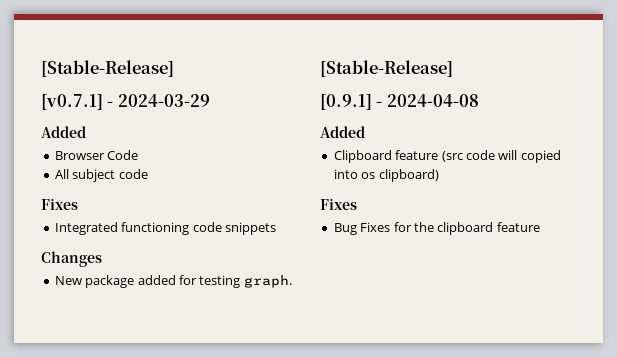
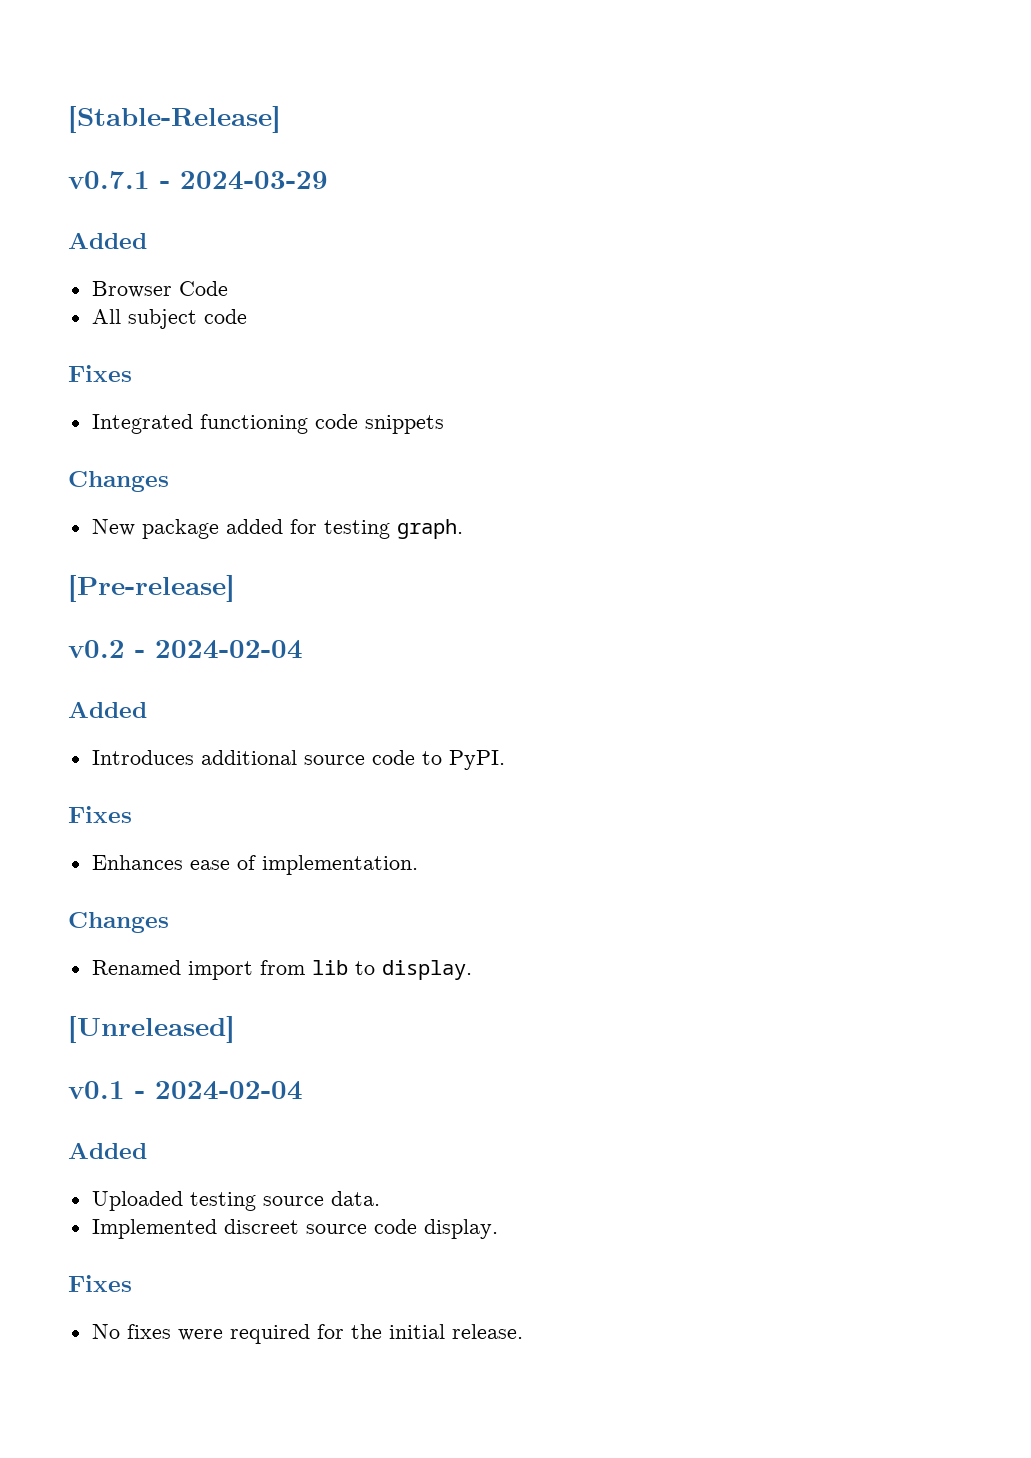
[41,60,174,77] [41,94,103,110] [Stable-Release] // [v0.7.1] -> [68,106,281,133] [68,171,150,189] [Stable-Release] // v0.7.1
[320,60,453,77] [320,94,479,110] [320,126,365,138] [333,150,561,163] [333,169,439,182] [320,198,357,210] [333,222,540,235] [Stable-Release] // [0.9.1] - 2024-04-08 // Added // Clipboard feature (src code will copied into os clipboard) // Fixes // Bug Fixes for the clipboard feature -> [68,575,235,602] [68,640,303,659] [68,701,147,718] [91,750,505,770] [68,806,132,823] [91,855,418,875] [68,912,169,933] [91,960,472,980] [68,1016,235,1043] [68,1081,303,1100] [68,1142,147,1159] [91,1191,380,1211] [91,1219,498,1239] [68,1275,132,1292] [91,1324,523,1344] [Pre-release] // v0.2 - 2024-02-04 // Added // Introduces additional source code to PyPI. // Fixes // Enhances ease of implementation. // Changes // Renamed import from lib to display. // [Unreleased] // v0.1 - 2024-02-04 // Added // Uploaded testing source data. // Implemented discreet source code display. // Fixes // No fixes were required for the initial release.

